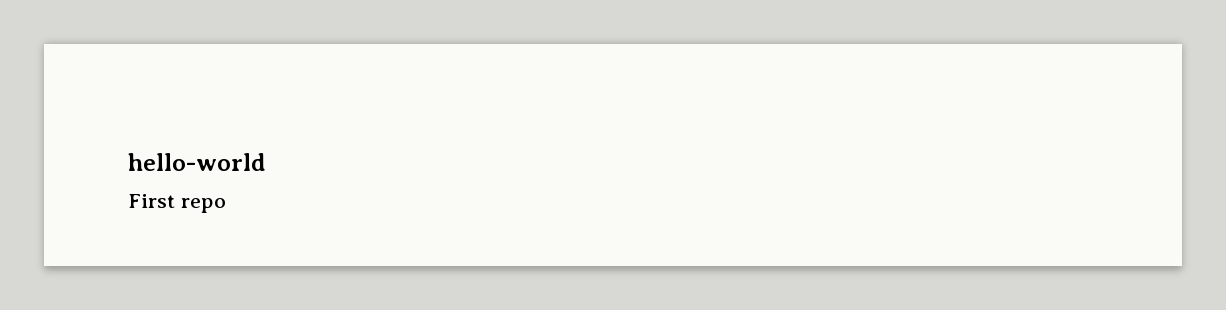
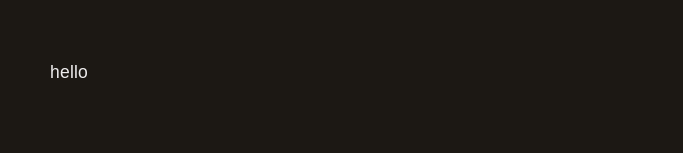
[128,153,266,171] [128,194,226,213] hello-world // First repo -> [50,65,88,78] hello

